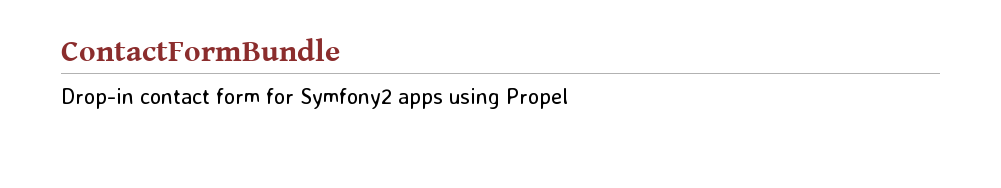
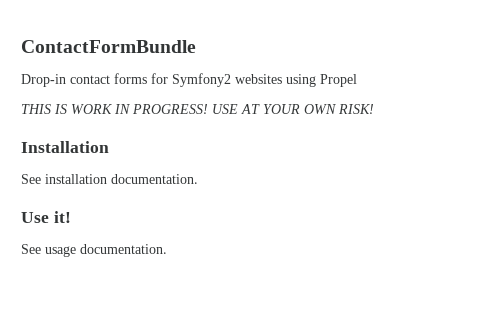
[216,88,260,104] form -> [114,73,147,84] forms
[398,93,443,109] apps -> [235,74,282,84] websites
(568, 98) none -> [21,104,374,114] [21,141,109,153] [21,174,198,184] [21,211,71,223] [21,244,167,257] // THIS IS WORK IN PROGRESS! USE AT YOUR OWN RISK! // Installation // See installation documentation. // Use it! // See usage documentation.

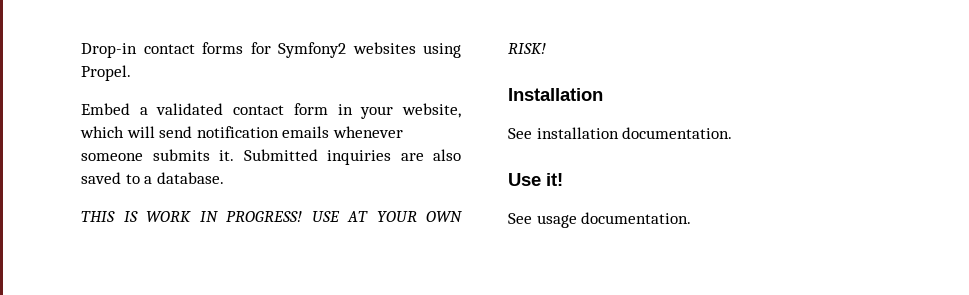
[21,40,196,53] ContactFormBundle // -> (81, 50) none
[320,74,357,87] Propel -> [81,65,131,81] [81,103,462,119] [80,126,403,138] [81,149,461,165] [81,172,224,184] Propel. // Embed a validated contact form in your website, which will send notification emails whenever someone submits it. Submitted inquiries are also saved to a database.

